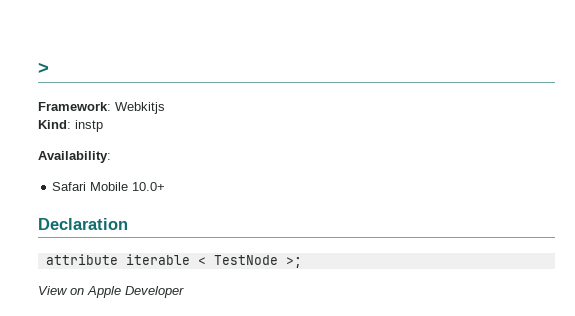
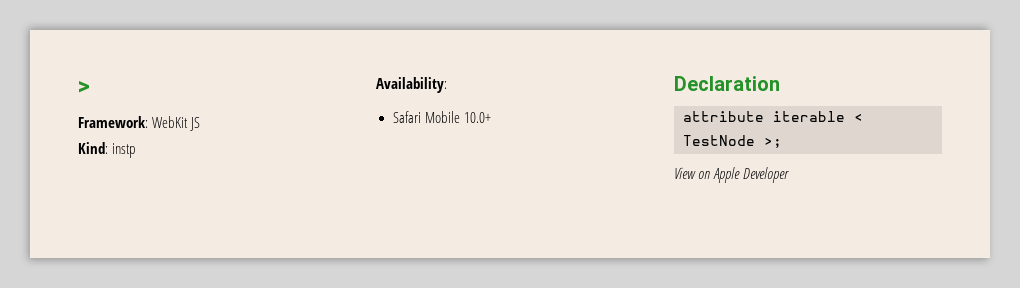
[115,102,165,114] Webkitjs -> [152,116,201,131] WebKit JS

